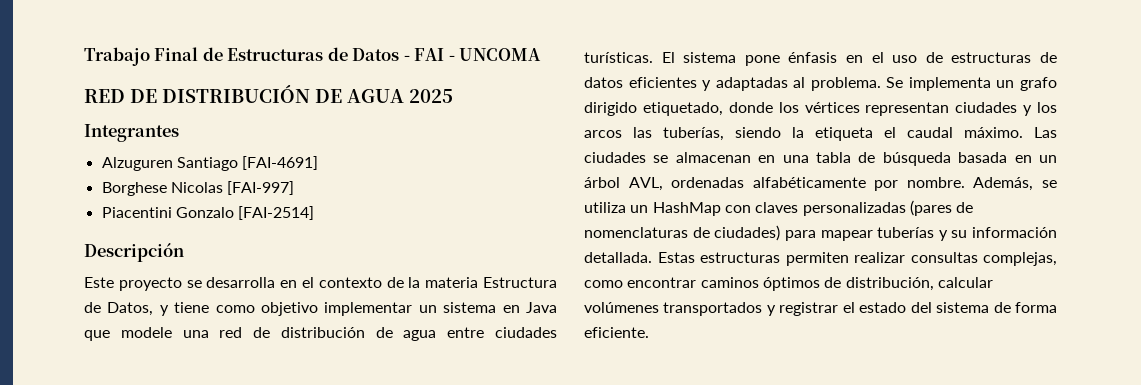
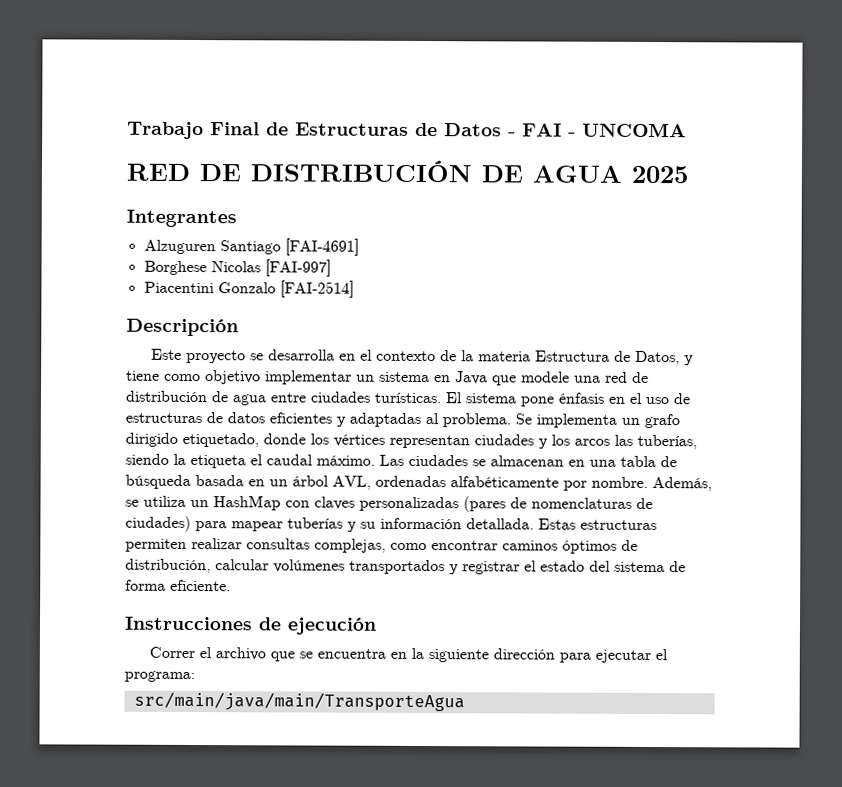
(649, 332) none -> [124,616,377,635] [148,646,668,664] [124,670,195,683] [133,691,465,712] // Instrucciones de ejecución // Correr el archivo que se encuentra en la siguiente dirección para ejecutar el programa: // src/main/java/main/TransporteAgua

